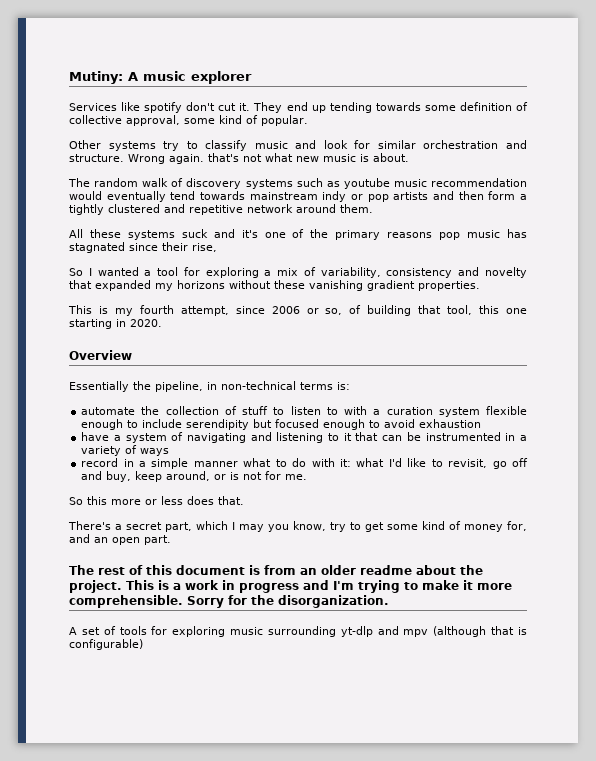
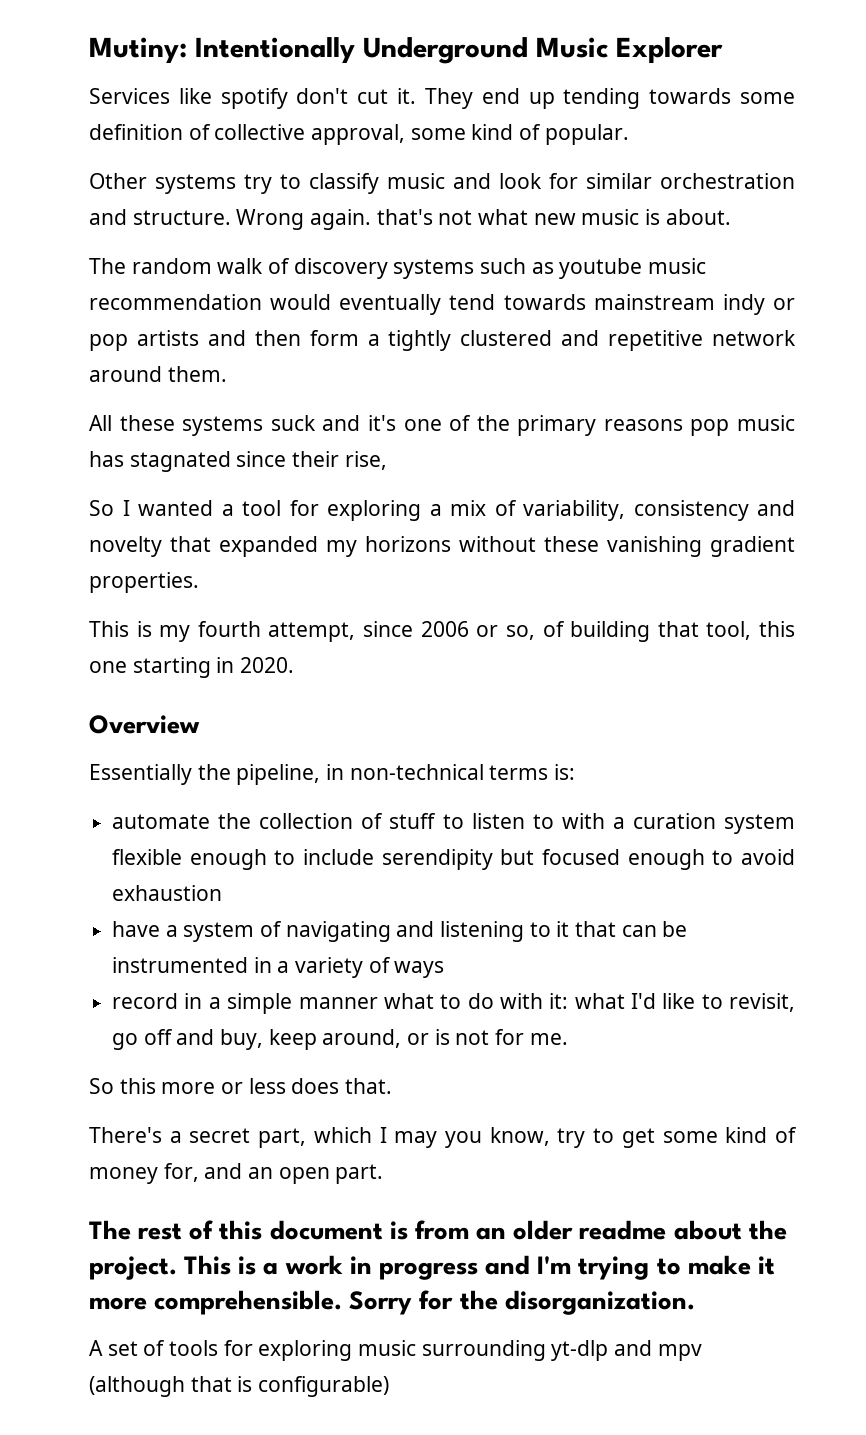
[128,71,252,84] A music explorer -> [195,37,723,64] Intentionally Underground Music Explorer

